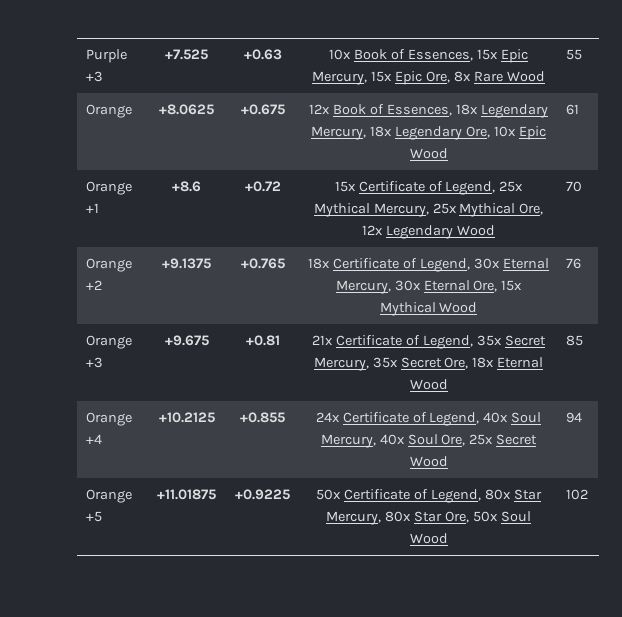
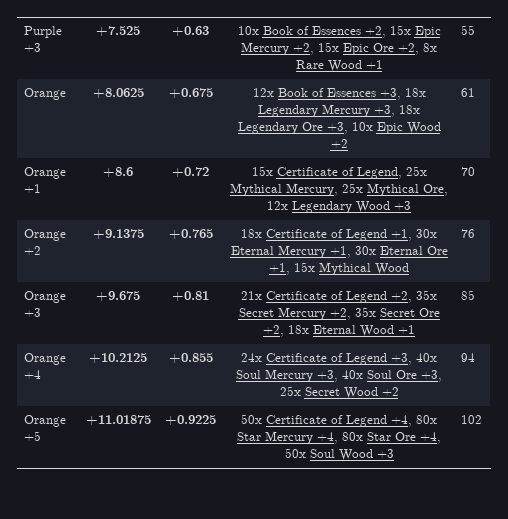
[407,49,528,63] [312,71,450,85] Essences, 15x Epic Mercury, 15x Epic Ore, -> [311,25,441,38] [241,42,419,55] Essences +2, 15x Epic Mercury +2, 15x Epic Ore +2,
(545, 76) none -> [365,60,383,69] +1
[386,104,548,118] [311,126,490,140] Essences, 18x Legendary Mercury, 18x Legendary Ore, -> [326,88,426,100] [258,104,420,117] [237,122,348,134] Essences +3, 18x Legendary Mercury +3, 18x Legendary Ore +3,
(448, 153) none -> [330,139,348,148] +2
(495, 230) none -> [394,201,411,210] +3
[419,258,549,272] [335,280,498,294] Legend, 30x Eternal Mercury, 30x Eternal Ore, -> [346,229,437,241] [230,245,448,258] [269,263,290,275] Legend +1, 30x Eternal Mercury +1, 30x Eternal Ore +1,
[422,335,546,349] [313,357,469,371] Legend, 35x Secret Mercury, 35x Secret Ore, -> [346,290,437,303] [238,307,440,320] [263,325,284,337] Legend +2, 35x Secret Mercury +2, 35x Secret Ore +2,
(448, 384) none -> [398,325,415,334] +1
[429,412,542,426] [320,434,466,448] Legend, 40x Soul Mercury, 40x Soul Ore, -> [346,353,437,365] [236,369,442,382] Legend +3, 40x Soul Mercury +3, 40x Soul Ore +3,
(448, 461) none -> [381,387,399,396] +2
[430,489,542,503] [326,511,469,525] Legend, 80x Star Mercury, 80x Star Ore, -> [346,415,437,427] [237,431,441,444] Legend +4, 80x Star Mercury +4, 80x Star Ore +4,
(448, 538) none -> [376,449,394,458] +3

